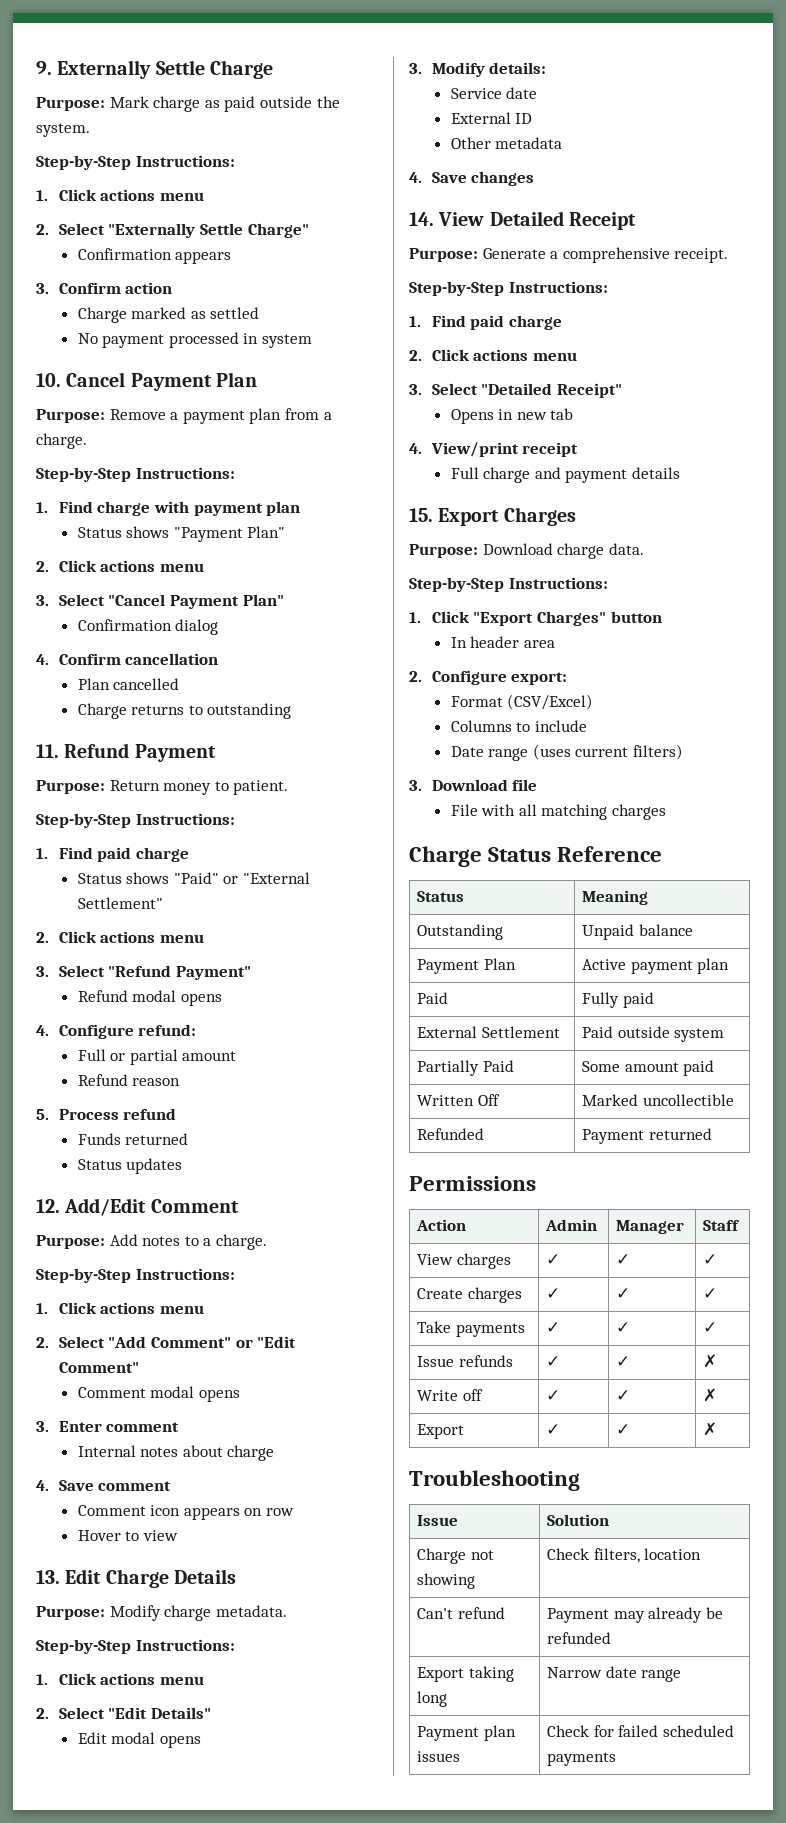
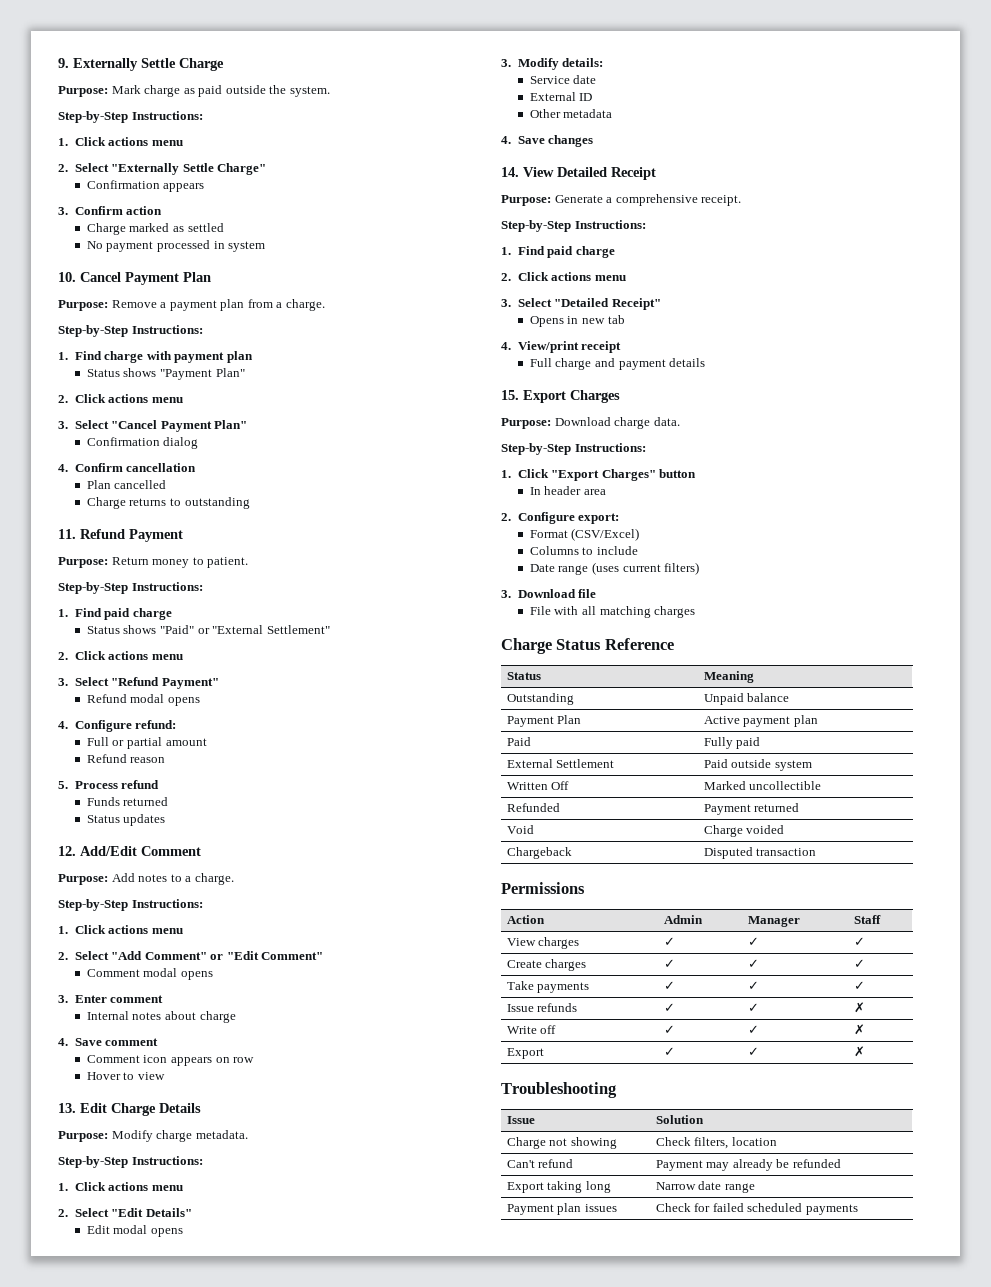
[417,1060,514,1076] [582,1060,715,1076] // Partially Paid | Some amount paid -> (812, 765) none
(712, 1134) none -> [506,825,534,834] [703,825,785,837] [506,847,572,859] [703,847,817,859] // Void | Charge voided // Chargeback | Disputed transaction

